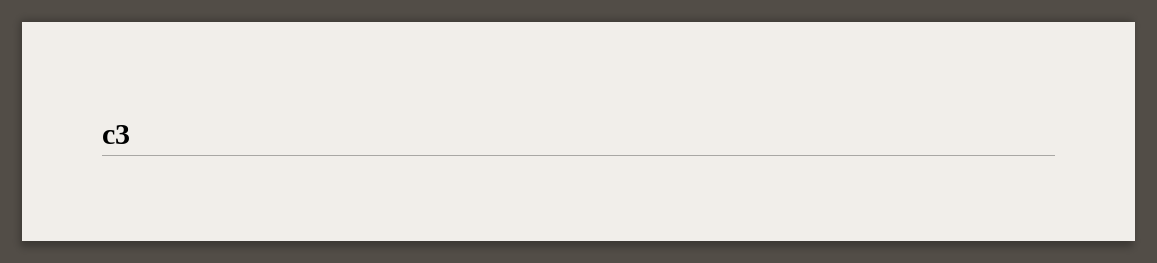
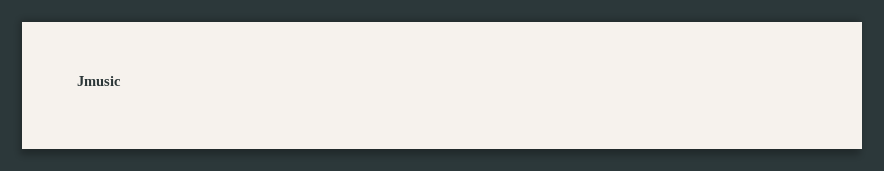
[102,125,130,144] c3 -> [77,76,121,86] Jmusic

